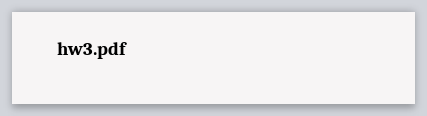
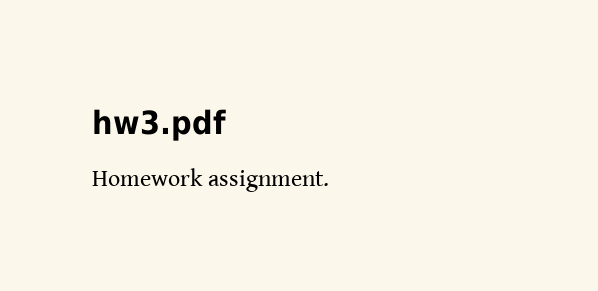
(127, 50) none -> [92,168,330,192] // Homework assignment.

